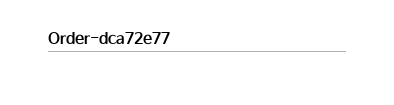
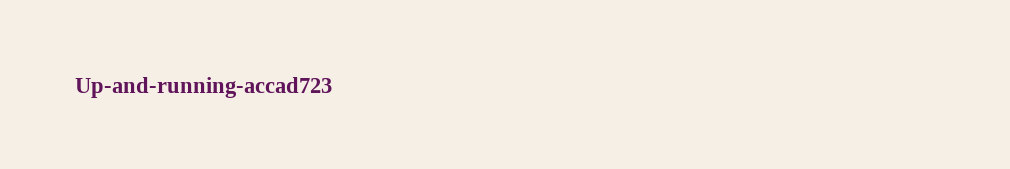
[48,32,170,45] Order-dca72e77 -> [75,77,332,98] Up-and-running-accad723

